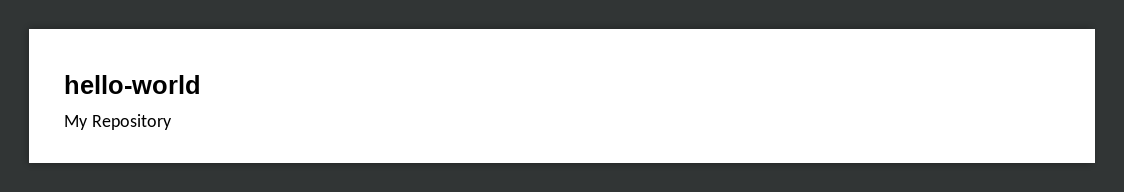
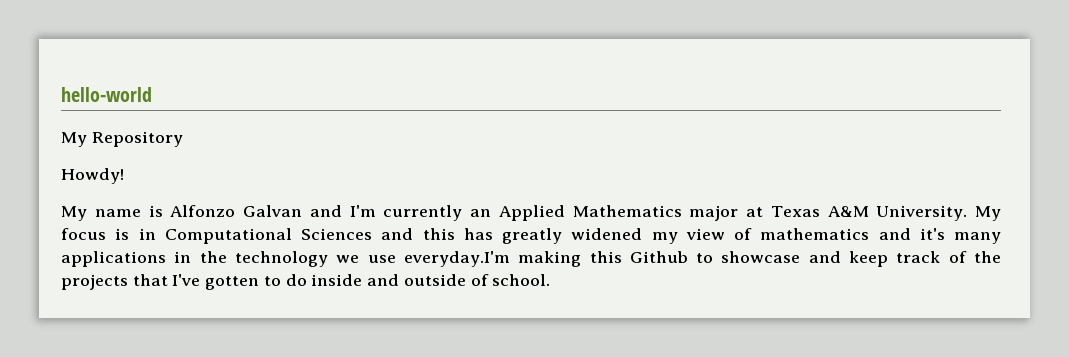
(172, 122) none -> [61,168,124,184] [61,205,1001,221] [61,228,1001,244] [61,251,1001,267] [61,274,551,290] // Howdy! // My name is Alfonzo Galvan and I'm currently an Applied Mathematics major at Texas A&M University. My focus is in Computational Sciences and this has greatly widened my view of mathematics and it's many applications in the technology we use everyday.I'm making this Github to showcase and keep track of the projects that I've gotten to do inside and outside of school.

